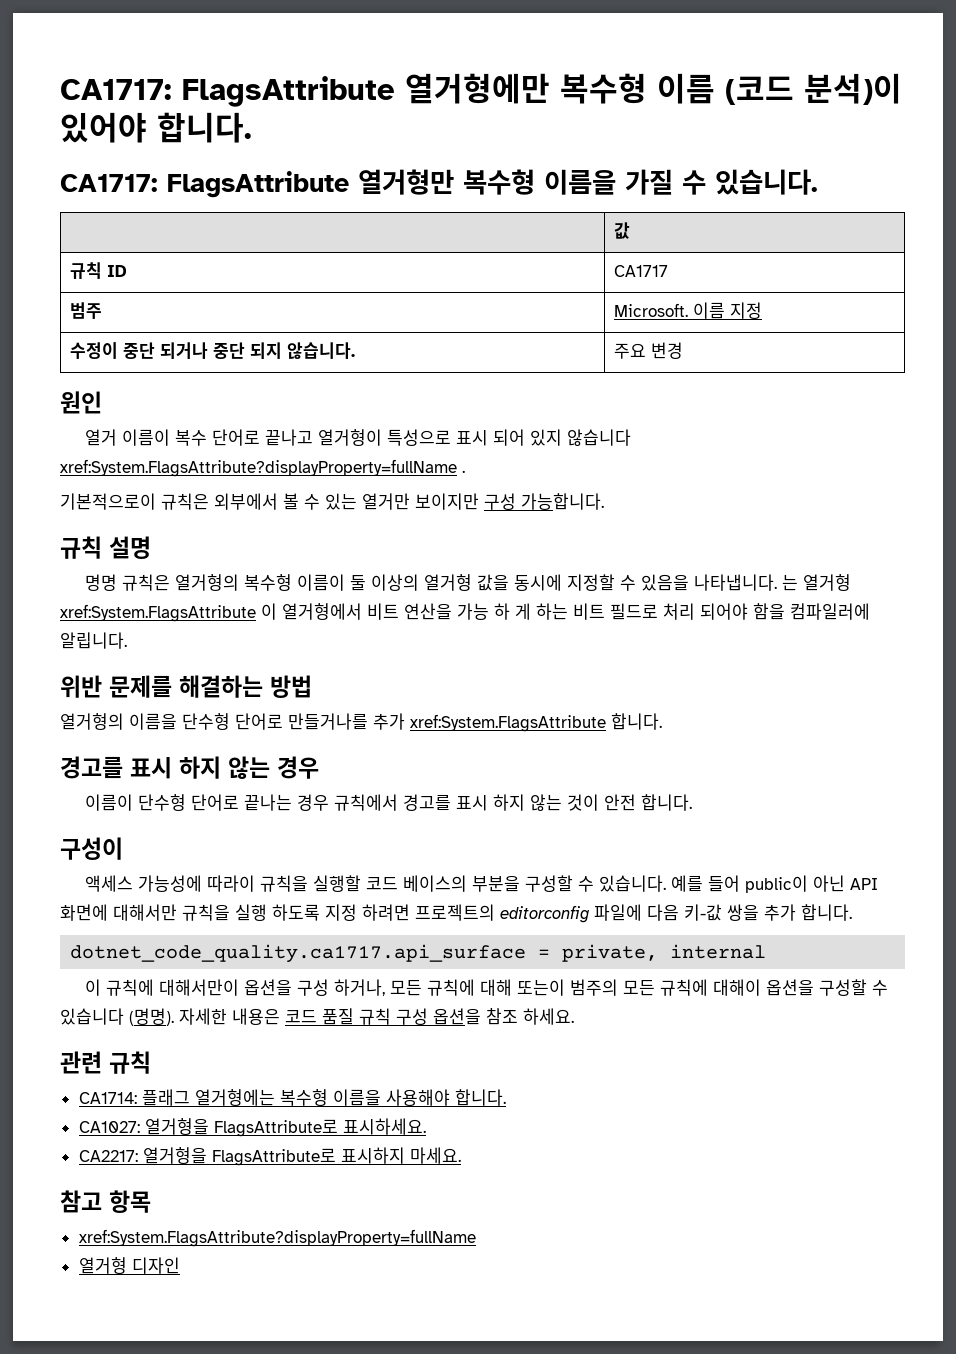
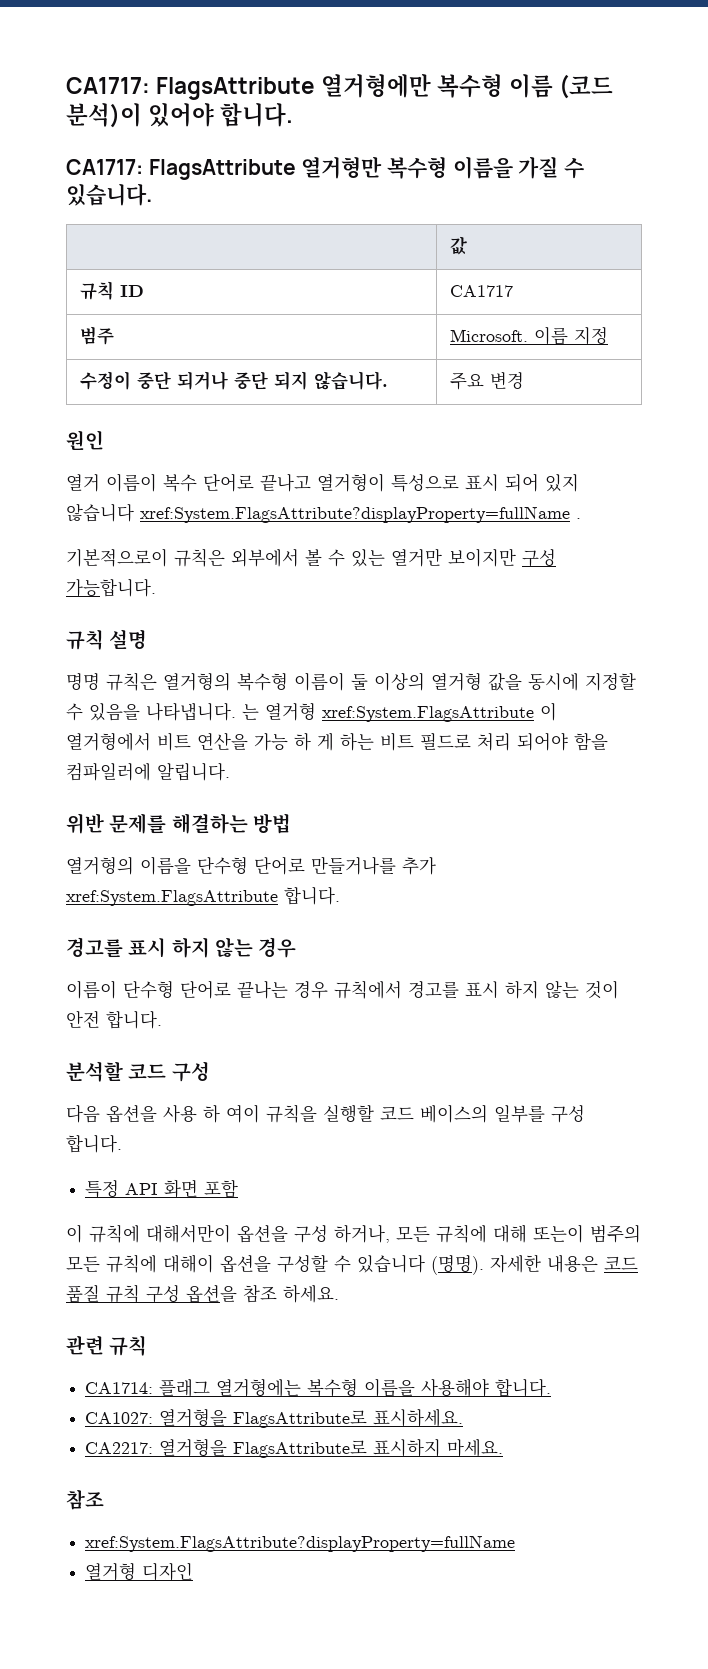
[60,837,123,860] [84,875,878,893] [60,904,852,923] [70,944,767,963] 구성이 // 액세스 가능성에 따라이 규칙을 실행할 코드 베이스의 부분을 구성할 수 있습니다. 예를 들어 public이 아닌 API 화면에 대해서만 규칙을 실행 하도록 지정 하려면 프로젝트의 editorconfig 파일에 다음 키-값 쌍을 추가 합니다. // dotnet_code_quality.ca1717.api_surface = private, internal -> [66,1061,210,1082] [66,1104,585,1123] [66,1134,122,1153] [85,1179,239,1198] 분석할 코드 구성 // 다음 옵션을 사용 하 여이 규칙을 실행할 코드 베이스의 일부를 구성 합니다. // 특정 API 화면 포함
[60,1190,151,1213] 참고 항목 -> [66,1489,104,1510] 참조

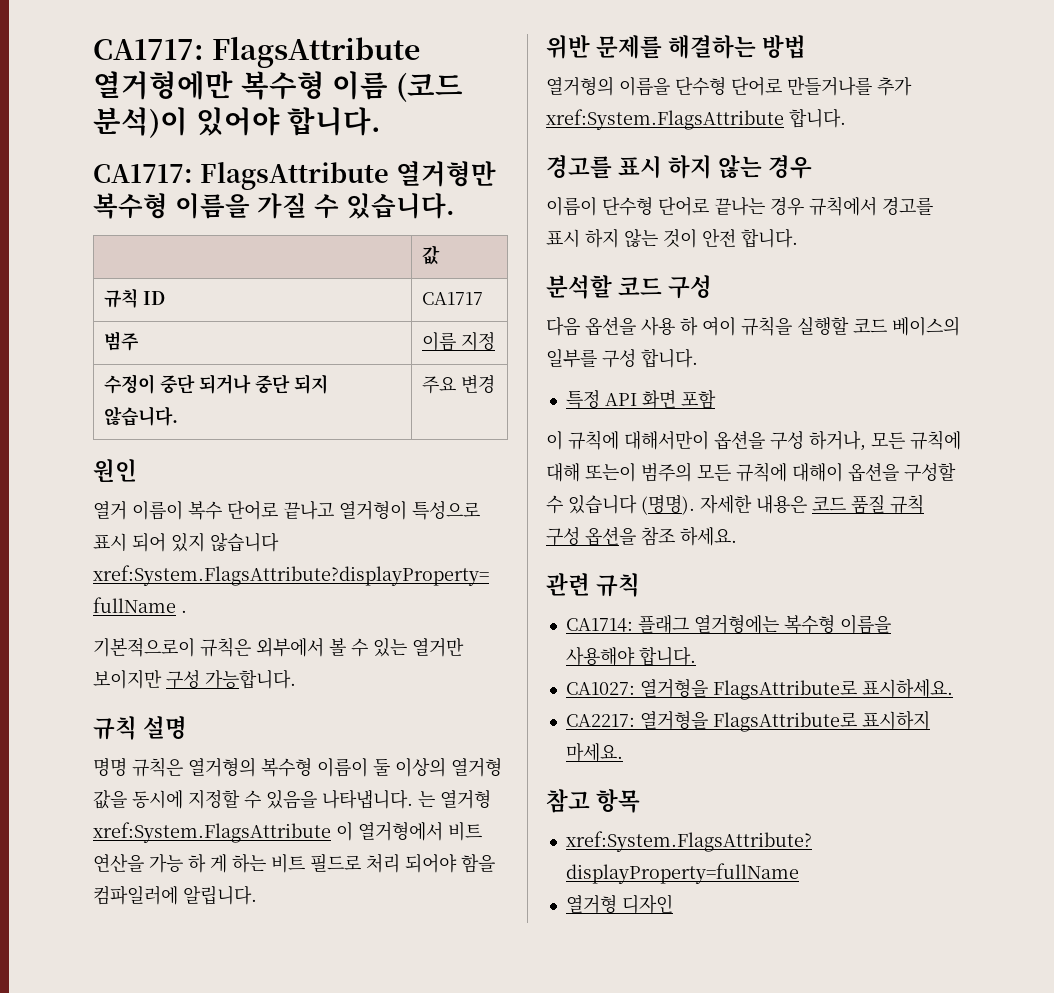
[449,329,528,342] Microsoft. -> (139, 341) none
[66,1489,104,1510] 참조 -> [546,789,641,813] 참고 항목

